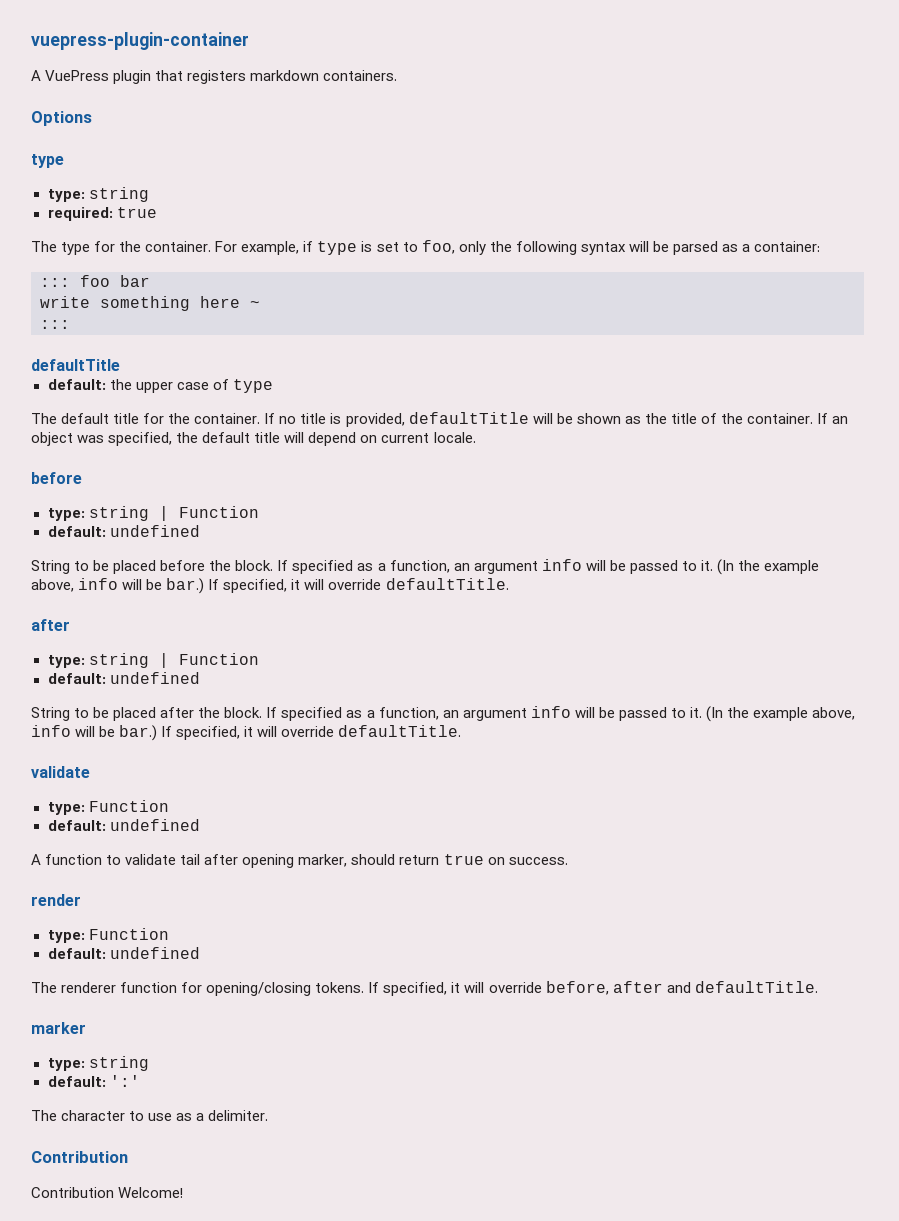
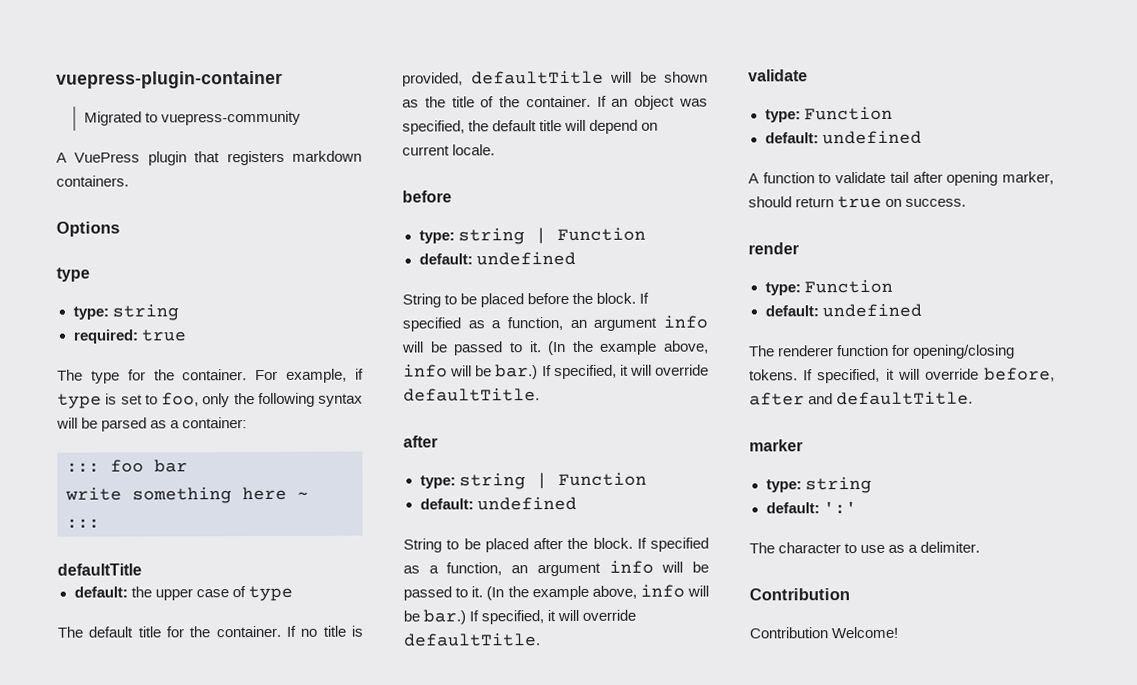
(249, 41) none -> [83,110,301,126] // Migrated to vuepress-community

